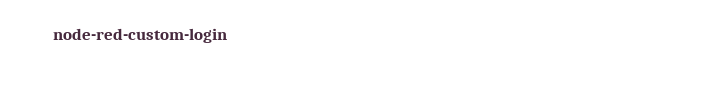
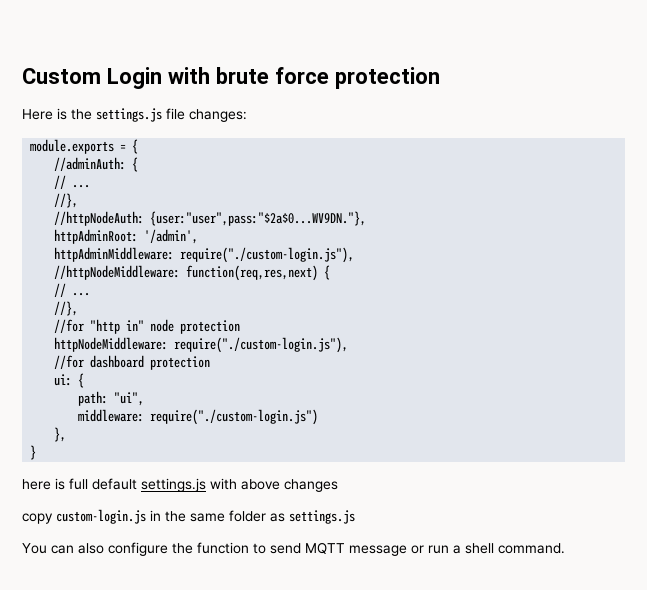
[53,28,227,43] node-red-custom-login -> [22,67,440,89] [22,108,247,122] [30,139,139,154] [54,157,139,172] [54,175,91,189] [54,193,79,208] [54,211,367,226] [54,229,199,244] [54,247,355,263] [54,265,331,281] [54,283,91,297] [54,301,79,316] [54,319,241,334] [54,337,349,353] [54,355,211,370] [54,373,85,388] [78,391,145,406] [78,409,319,425] [54,427,67,442] [30,445,37,460] [22,478,338,492] [22,509,355,524] [22,542,565,556] Custom Login with brute force protection // Here is the settings.js file changes: // module.exports = { // //adminAuth: { // // ... // //}, // //httpNodeAuth: {user:"user",pass:"$2a$0...WV9DN."}, // httpAdminRoot: '/admin', // httpAdminMiddleware: require("./custom-login.js"), // //httpNodeMiddleware: function(req,res,next) { // // ... // //}, // //for "http in" node protection // httpNodeMiddleware: require("./custom-login.js"), // //for dashboard protection // ui: { // path: "ui", // middleware: require("./custom-login.js") // }, // } // here is full default settings.js with above changes // copy custom-login.js in the same folder as settings.js // You can also configure the function to send MQTT message or run a shell command.

